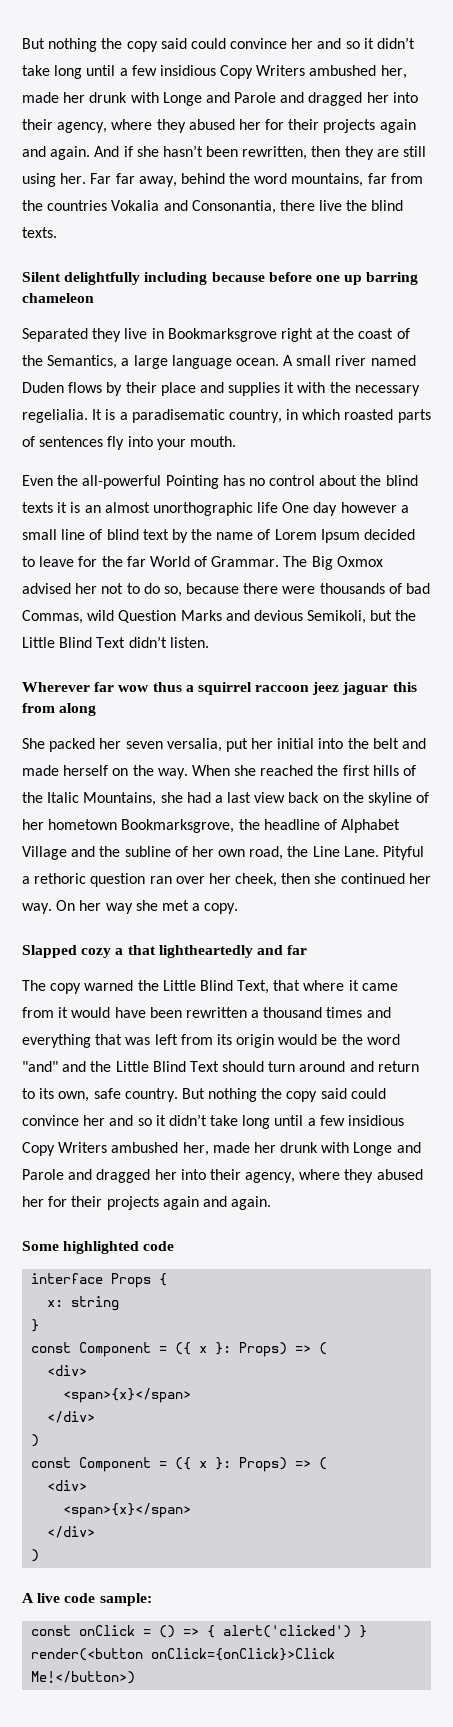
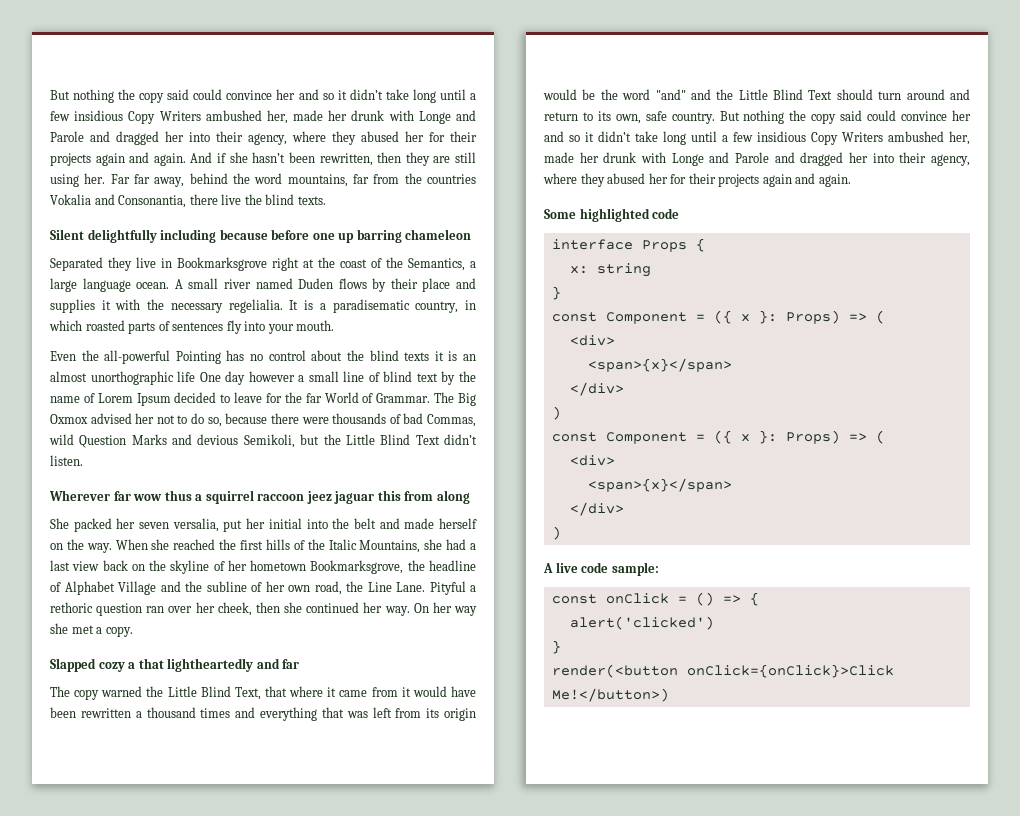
(216, 1631) none -> (759, 599) //
(352, 1631) none -> (714, 623) //

